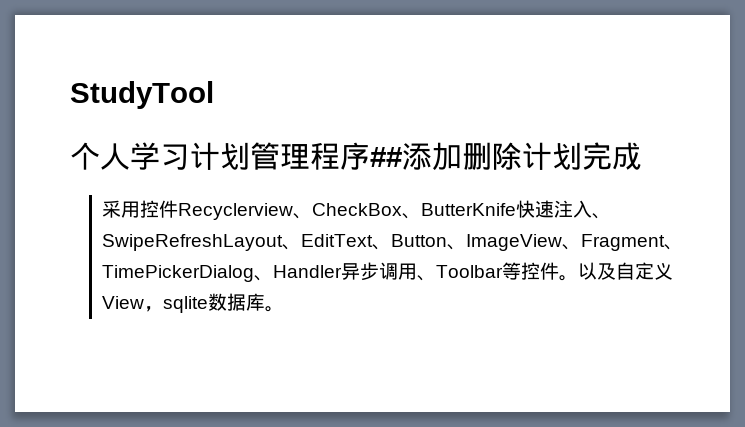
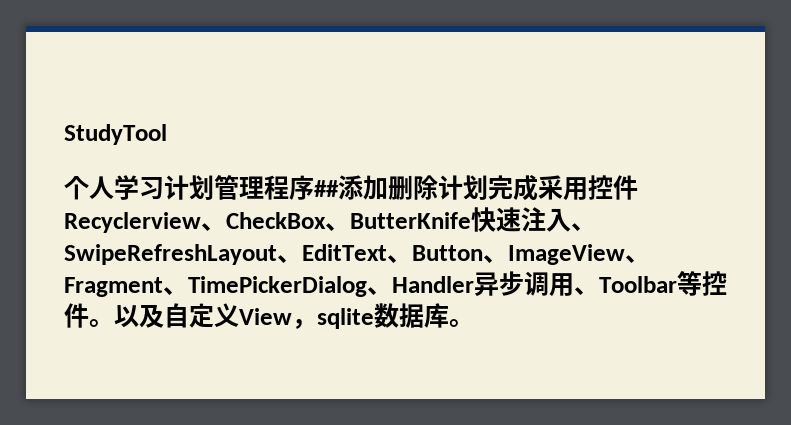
(642, 156) // -> (538, 188) none

